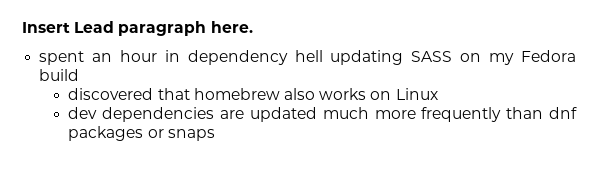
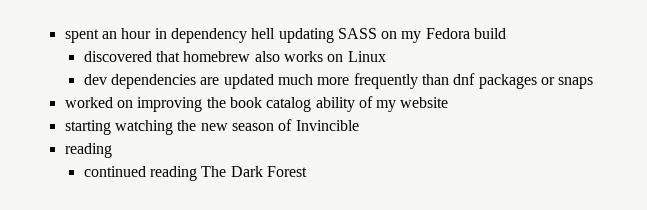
[22,21,253,36] Insert Lead paragraph here. // -> (64, 36) none
(215, 135) none -> [64,96,449,112] [64,119,359,135] [64,143,112,158] [83,166,307,181] // worked on improving the book catalog ability of my website // starting watching the new season of Invincible // reading // continued reading The Dark Forest

